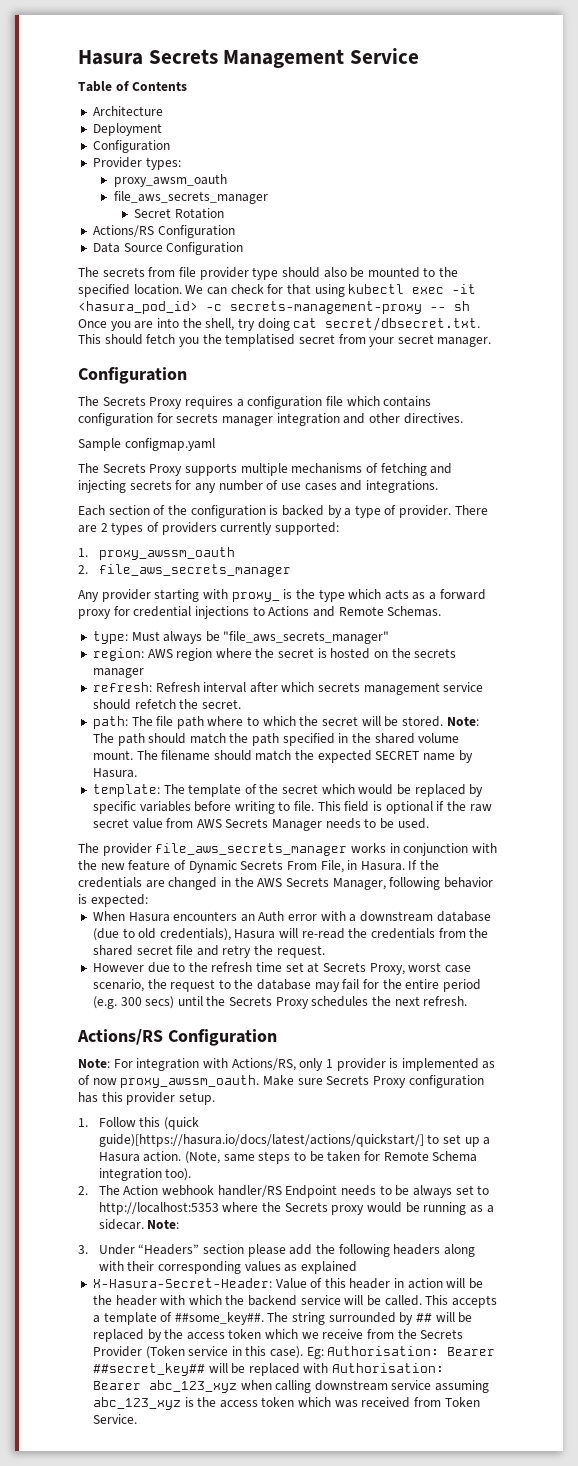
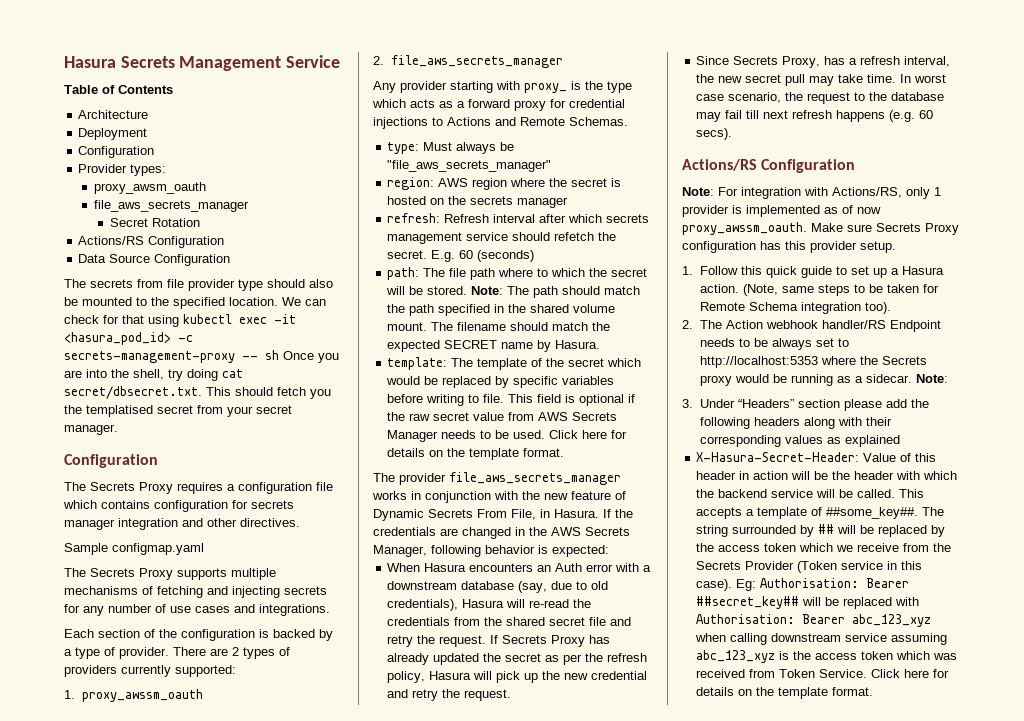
(241, 704) none -> [431,250,535,262] E.g. 60 (seconds)
(429, 823) none -> [549,430,628,439] [387,448,565,460] Click here for details on the template format.
[92,928,119,941] (due -> [518,581,573,593] (say, due
[92,962,405,975] // However due to the refresh time set at Secrets Proxy, -> [490,635,611,647] [387,653,648,665] [387,671,648,683] [387,689,512,701] [696,56,951,68] [696,74,912,86] If Secrets Proxy has already updated the secret as per the refresh policy, Hasura will pick up the new credential and retry the request. // Since Secrets Proxy, has a refresh interval, the new secret pull may take time. In
[363,979,481,992] [92,996,468,1009] for the entire period (e.g. 300 secs) until the Secrets Proxy schedules the next refresh. -> [746,110,934,122] [696,128,733,140] till next refresh happens (e.g. 60 secs).
[164,1117,200,1130] [98,1134,424,1147] (quick guide)[https://hasura.io/docs/latest/actions/quickstart/] -> [765,266,832,278] quick guide
(137, 1419) none -> [871,669,950,678] [696,687,874,699] Click here for details on the template format.

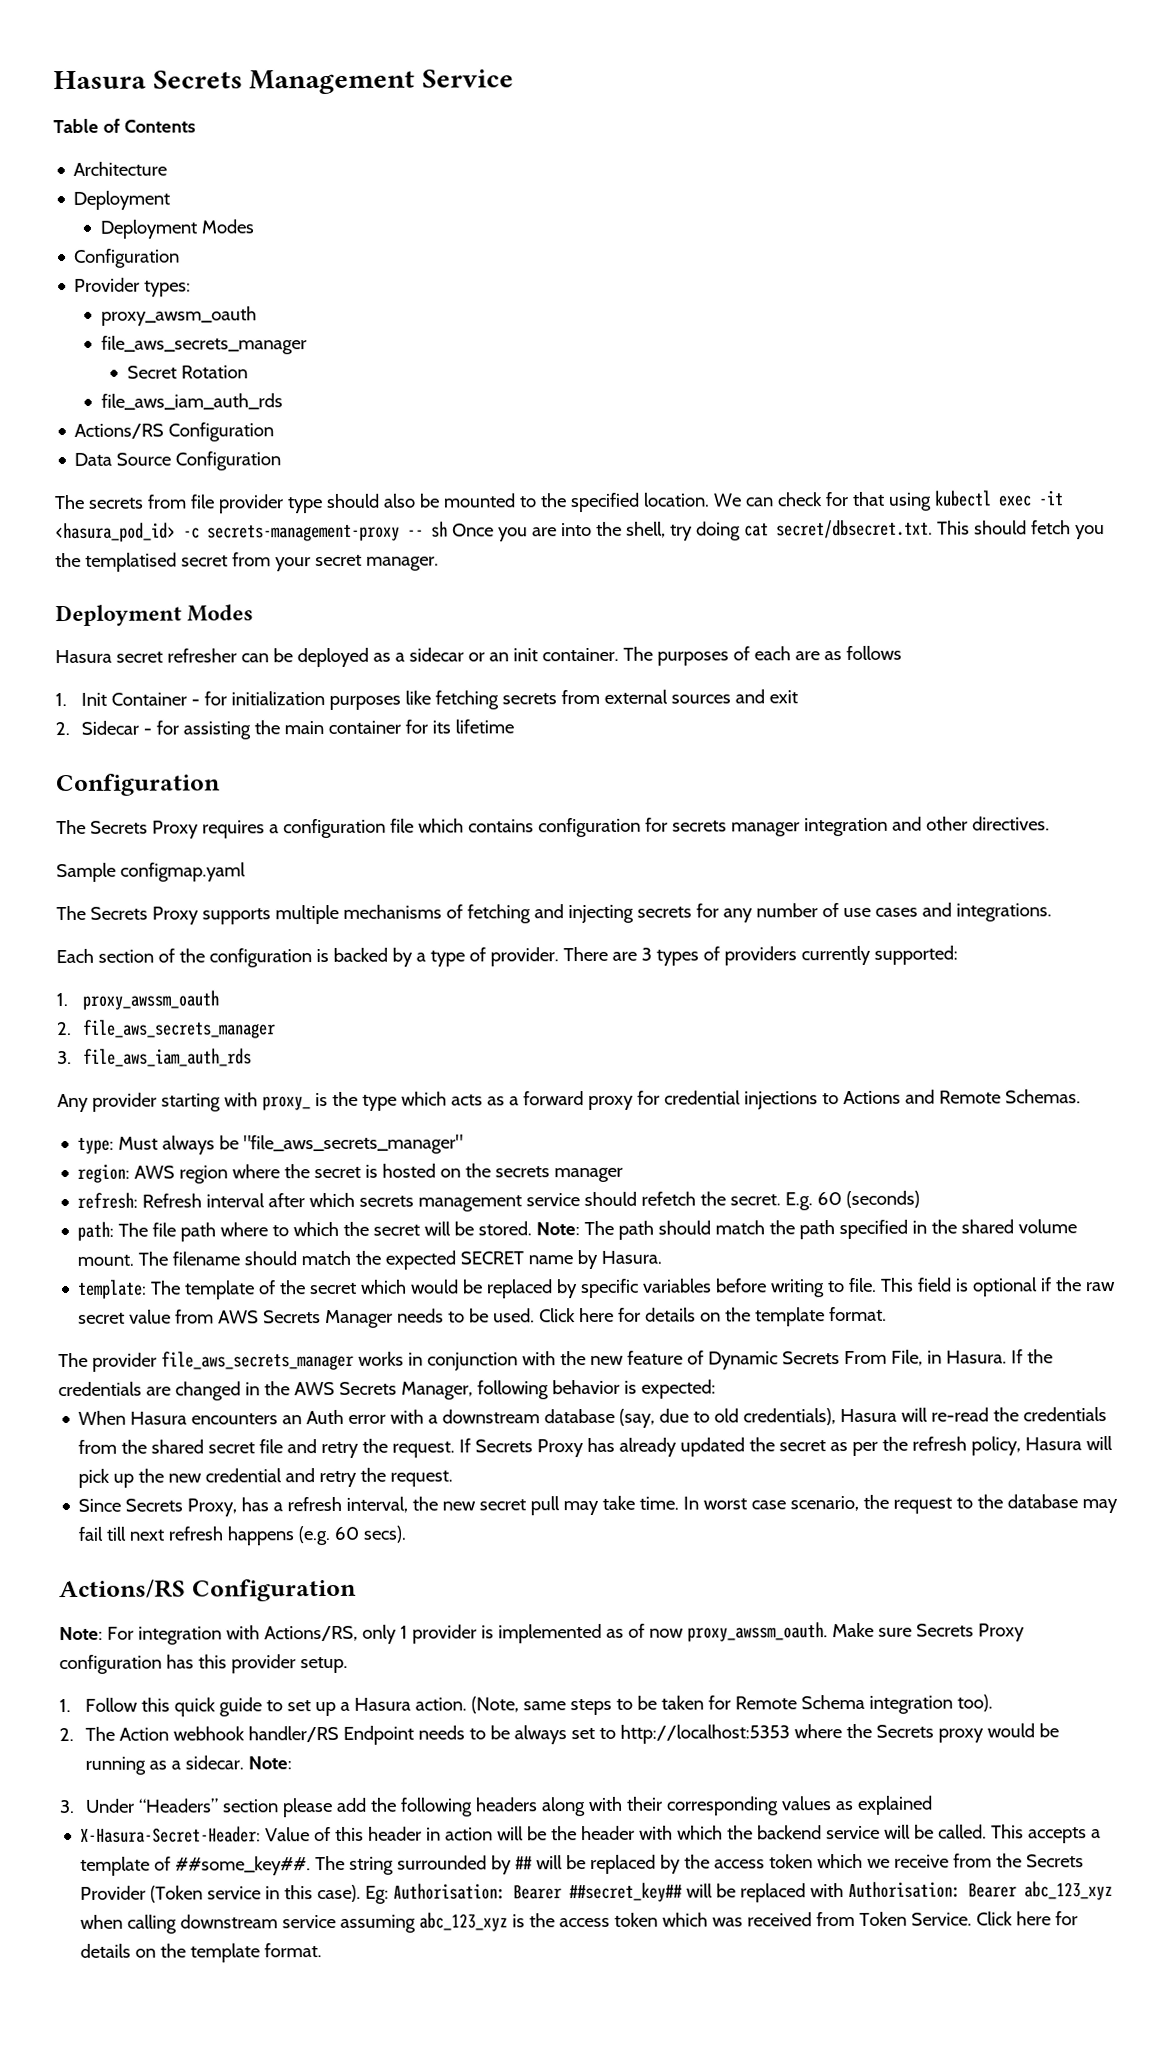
(148, 134) none -> [99,219,254,239] // Deployment Modes
(200, 222) none -> [100,393,283,410] // file_aws_iam_auth_rds
(118, 429) none -> [55,604,255,627] [55,645,902,668] [55,689,799,710] [55,719,515,740] // Deployment Modes // Hasura secret refresher can be deployed as a sidecar or an init container. The purposes of each are as follows // 1. Init Container - for initialization purposes like fetching secrets from external sources and exit // 2. Sidecar - for assisting the main container for its lifetime
[232,647,239,656] 2 -> [640,947,652,961] 3
(563, 61) none -> [57,1048,253,1067] // 3. file_aws_iam_auth_rds

